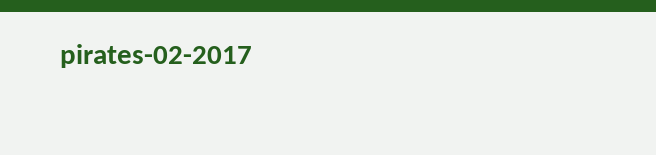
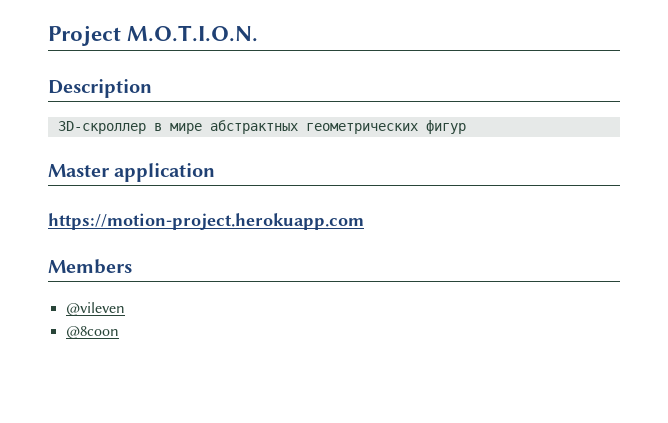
[60,44,252,68] pirates-02-2017 -> [48,25,259,46] [48,79,152,98] [57,120,466,134] [48,163,216,182] [48,213,364,230] [48,259,132,274] [65,302,125,316] [65,326,119,339] Project M.O.T.I.O.N. // Description // 3D-скроллер в мире абстрактных геометрических фигур // Master application // https://motion-project.herokuapp.com // Members // @vileven // @8coon

